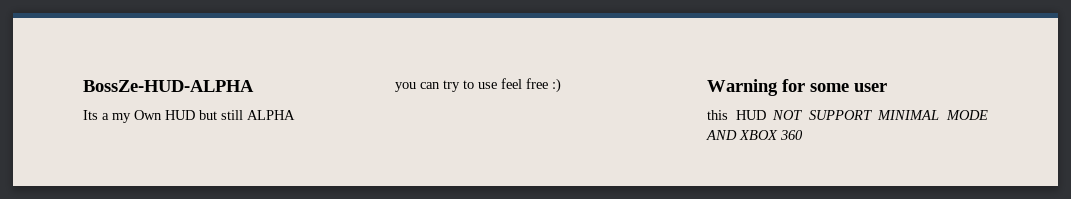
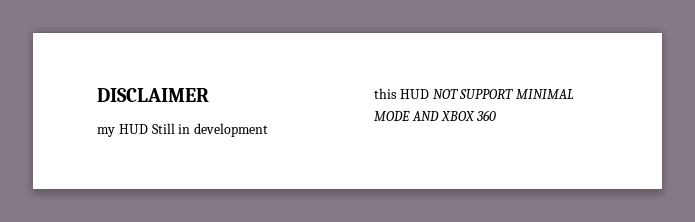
[83,80,254,92] [83,110,295,123] [395,78,561,93] [707,79,887,96] BossZe-HUD-ALPHA // Its a my Own HUD but still ALPHA // you can try to use feel free :) // Warning for some user -> [97,88,209,102] [97,123,269,137] DISCLAIMER // my HUD Still in development

